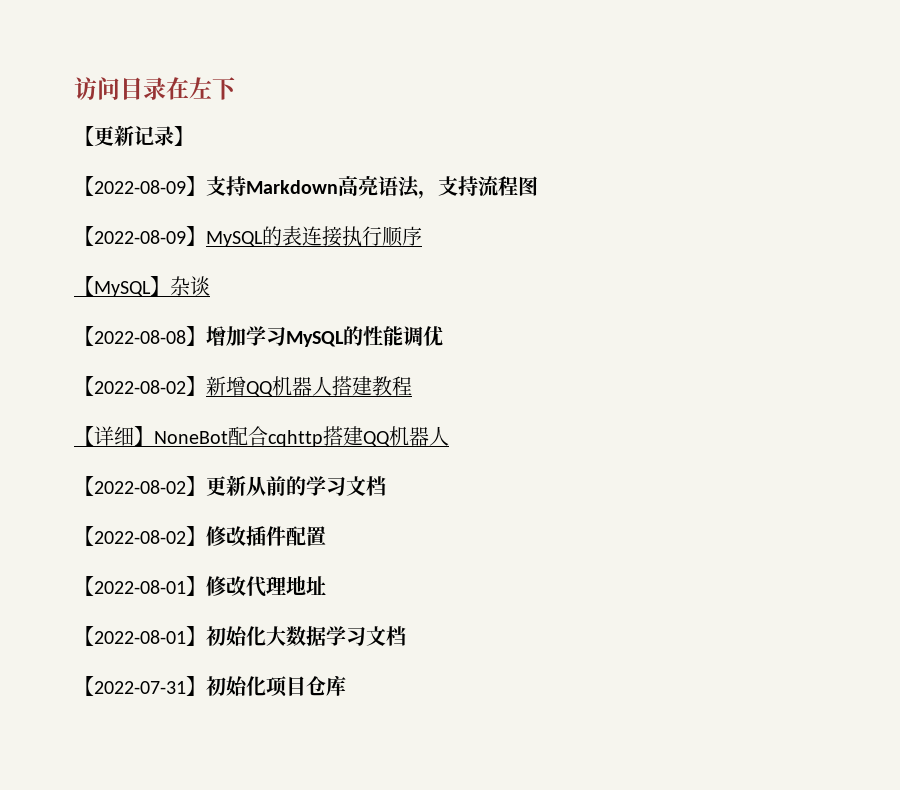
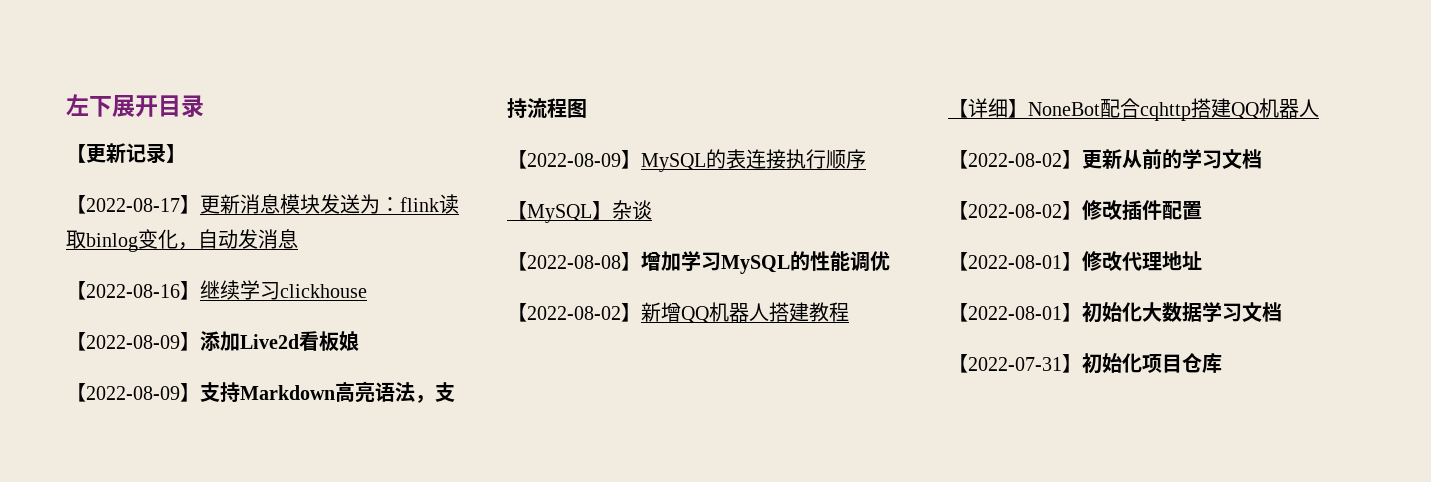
[74,77,120,101] 访问 -> [66,94,158,117] 左下展开
[166,77,236,100] 在左下 -> (204, 106) none
(194, 136) none -> [66,194,459,214] [66,229,298,252] [66,280,367,300] [66,331,359,351] // 【2022-08-17】更新消息模块发送为：flink读取binlog变化，自动发消息 // 【2022-08-16】继续学习clickhouse // 【2022-08-09】添加Live2d看板娘

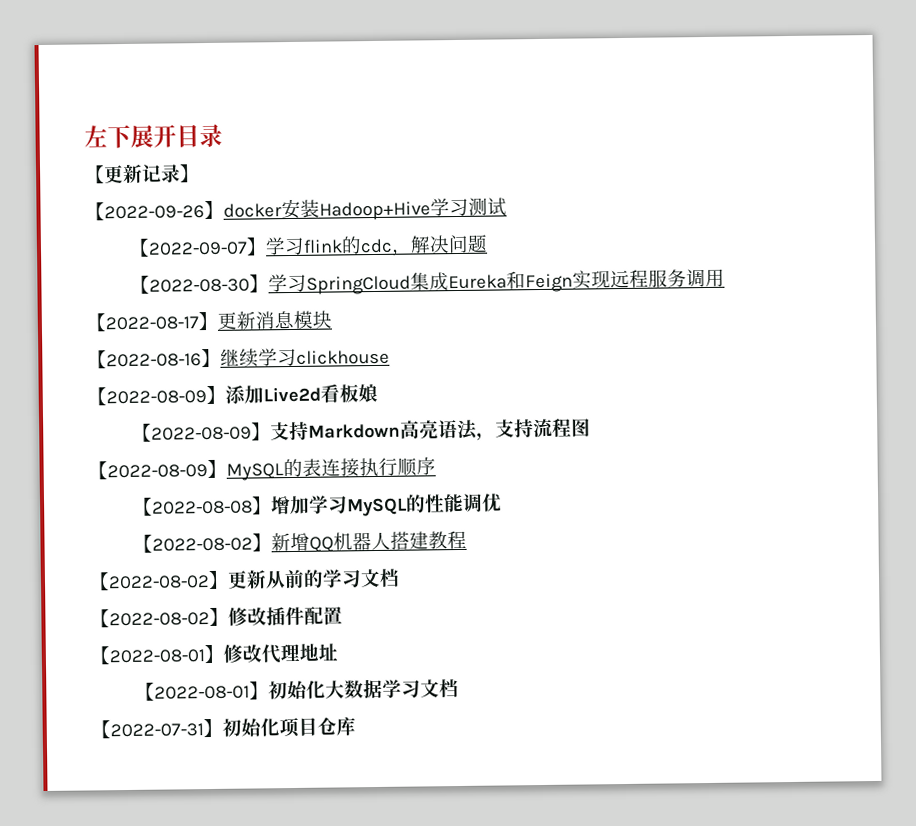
(186, 153) none -> [85,197,507,221] [129,234,489,257] [130,268,726,295] // 【2022-09-26】docker安装Hadoop+Hive学习测试 // 【2022-09-07】学习flink的cdc，解决问题 // 【2022-08-30】学习SpringCloud集成Eureka和Feign实现远程服务调用
[320,194,459,214] [66,229,298,252] 发送为：flink读取binlog变化，自动发消息 -> (332, 319) none
[507,200,652,223] // 【MySQL】杂谈 -> (436, 466) none
[948,98,1319,121] // 【详细】NoneBot配合cqhttp搭建QQ机器人 -> (468, 540) none

